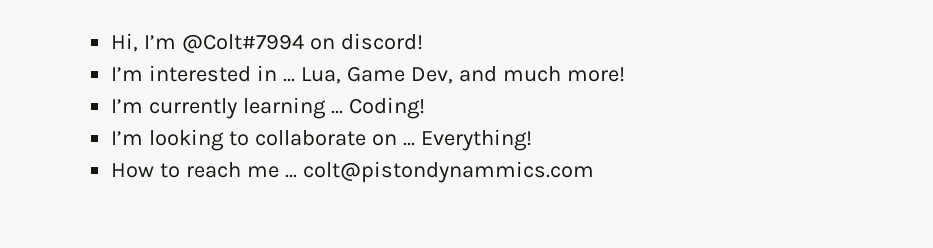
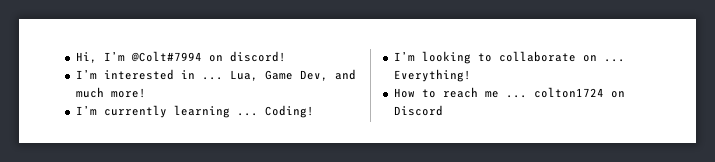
[302,161,594,183] colt@pistondynammics.com -> [533,87,625,98] [393,105,443,116] colton1724 on Discord

